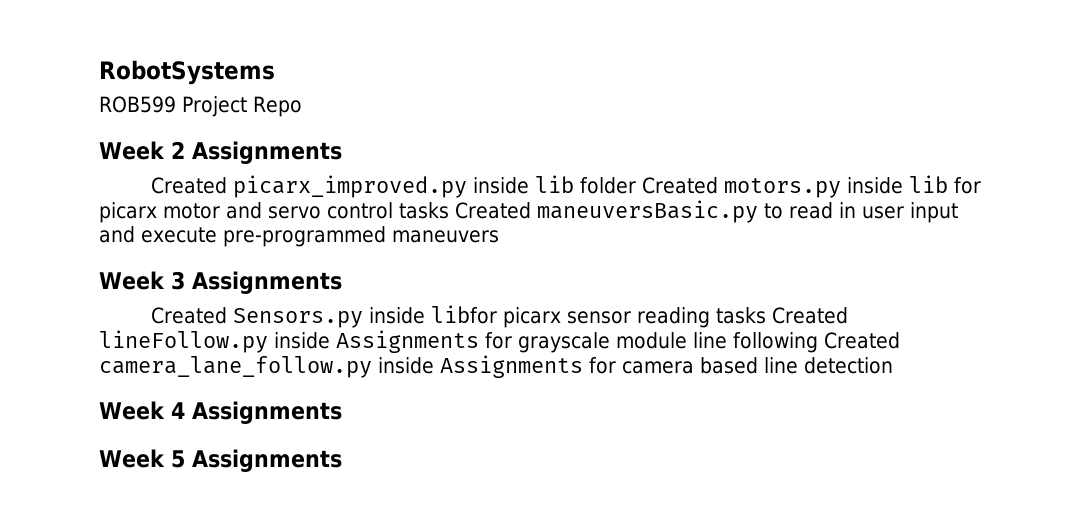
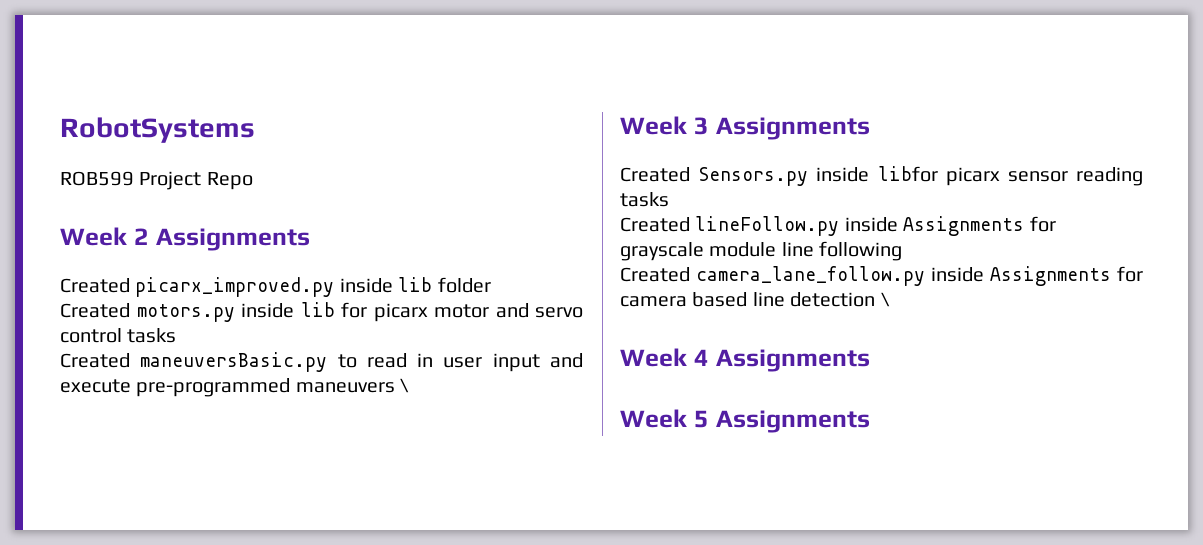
(637, 185) none -> (491, 285) //
(449, 210) none -> (177, 335) //
(499, 236) none -> [400,378,410,393] \
(767, 315) none -> (669, 199) //
(818, 342) none -> (903, 251) //
(893, 365) none -> [880,292,890,307] \

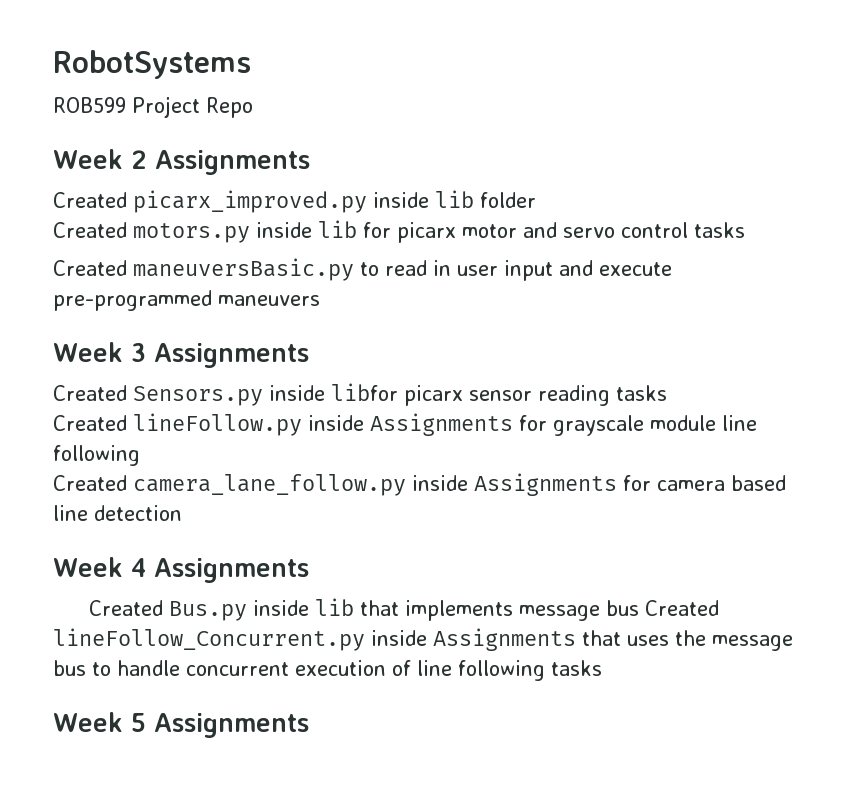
[400,378,410,393] \ -> (320, 300) none
[880,292,890,307] \ -> (182, 513) none
(870, 360) none -> [88,598,719,621] [53,628,793,651] [53,660,602,681] // Created Bus.py inside lib that implements message bus Created lineFollow_Concurrent.py inside Assignments that uses the message bus to handle concurrent execution of line following tasks

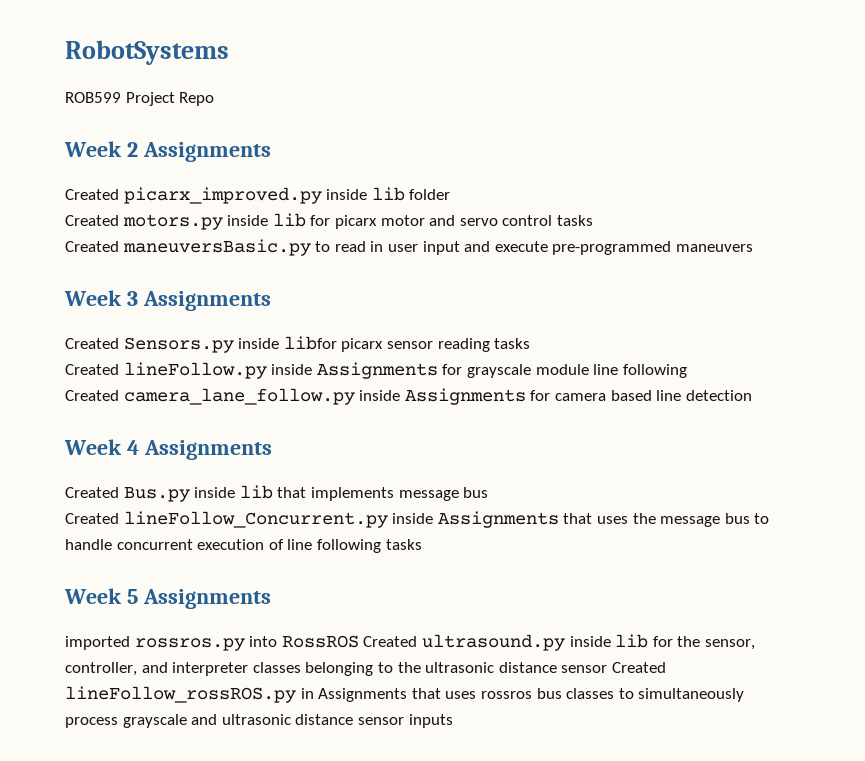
(639, 608) none -> (489, 492) //
(309, 725) none -> [65,634,755,651] [65,662,666,676] [65,686,745,703] [65,714,453,728] // imported rossros.py into RossROS Created ultrasound.py inside lib for the sensor, controller, and interpreter classes belonging to the ultrasonic distance sensor Created lineFollow_rossROS.py in Assignments that uses rossros bus classes to simultaneously process grayscale and ultrasonic distance sensor inputs

